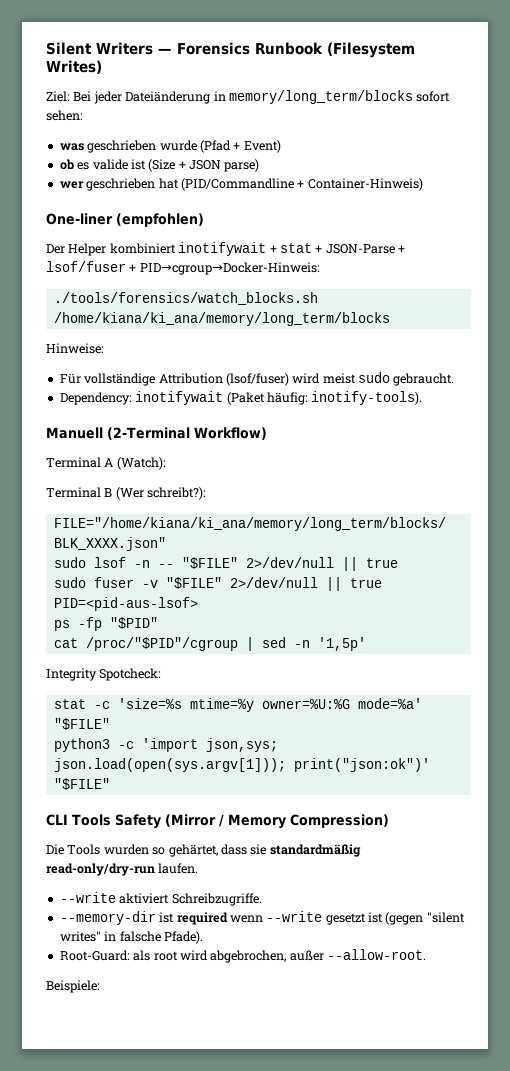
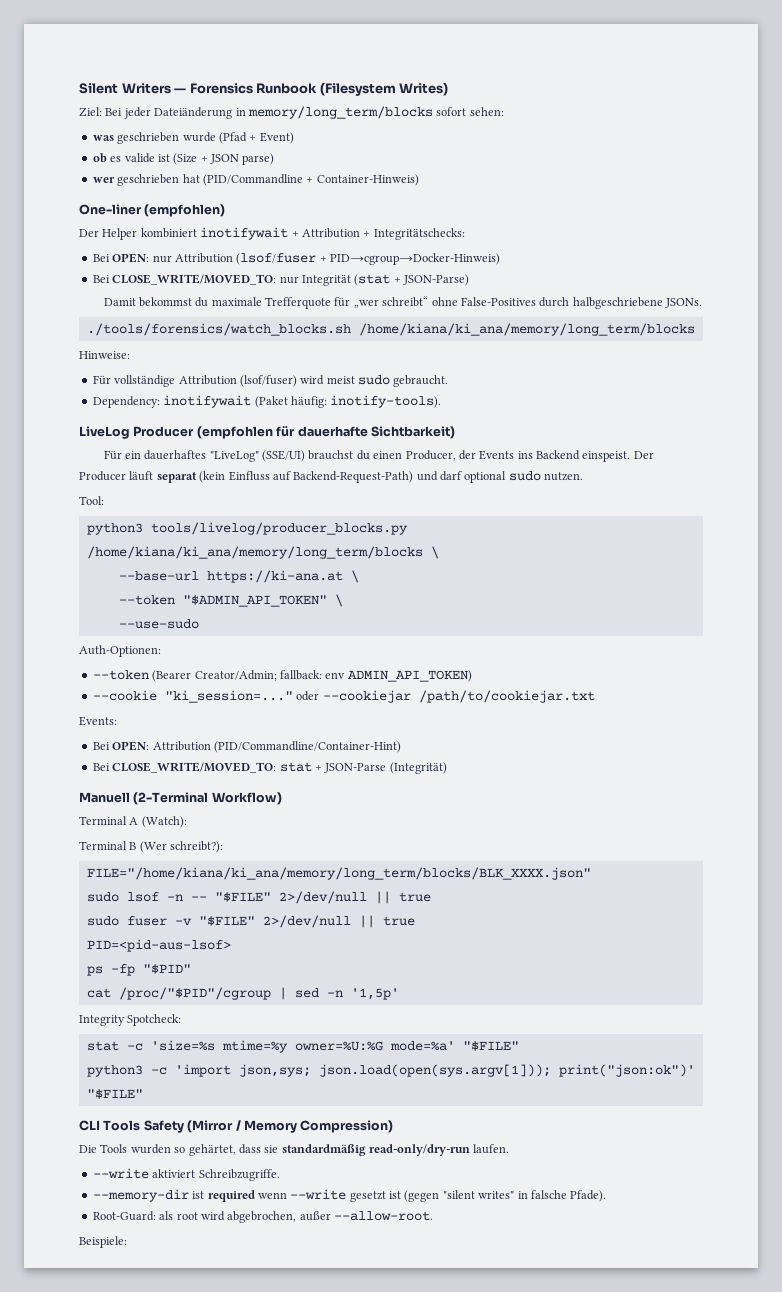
[279,243,405,254] [46,261,320,275] stat + JSON-Parse + lsof/fuser + PID→cgroup→Docker-Hinweis: -> [301,228,465,240] [92,253,500,265] [92,274,469,286] [103,296,703,309] Attribution + Integritätschecks: // Bei OPEN: nur Attribution (lsof/fuser + PID→cgroup→Docker-Hinweis) // Bei CLOSE_WRITE/MOVED_TO: nur Integrität (stat + JSON-Parse) // Damit bekommst du maximale Trefferquote für „wer schreibt“ ohne False-Positives durch halbgeschriebene JSONs.
(423, 398) none -> [79,426,455,439] [103,450,654,462] [79,471,584,483] [79,496,104,505] [86,522,408,535] [86,546,439,559] [118,570,359,583] [118,594,343,607] [118,619,199,629] [79,645,161,657] [92,670,472,682] [92,690,595,703] [79,716,117,726] [92,741,401,753] [92,762,447,774] // LiveLog Producer (empfohlen für dauerhafte Sichtbarkeit) // Für ein dauerhaftes "LiveLog" (SSE/UI) brauchst du einen Producer, der Events ins Backend einspeist. Der Producer läuft separat (kein Einfluss auf Backend-Request-Path) und darf optional sudo nutzen. // Tool: // python3 tools/livelog/producer_blocks.py /home/kiana/ki_ana/memory/long_term/blocks \ // --base-url https://ki-ana.at \ // --token "$ADMIN_API_TOKEN" \ // --use-sudo // Auth-Optionen: // --token (Bearer Creator/Admin; fallback: env ADMIN_API_TOKEN) // --cookie "ki_session=..." oder --cookiejar /path/to/cookiejar.txt // Events: // Bei OPEN: Attribution (PID/Commandline/Container-Hint) // Bei CLOSE_WRITE/MOVED_TO: stat + JSON-Parse (Integrität)

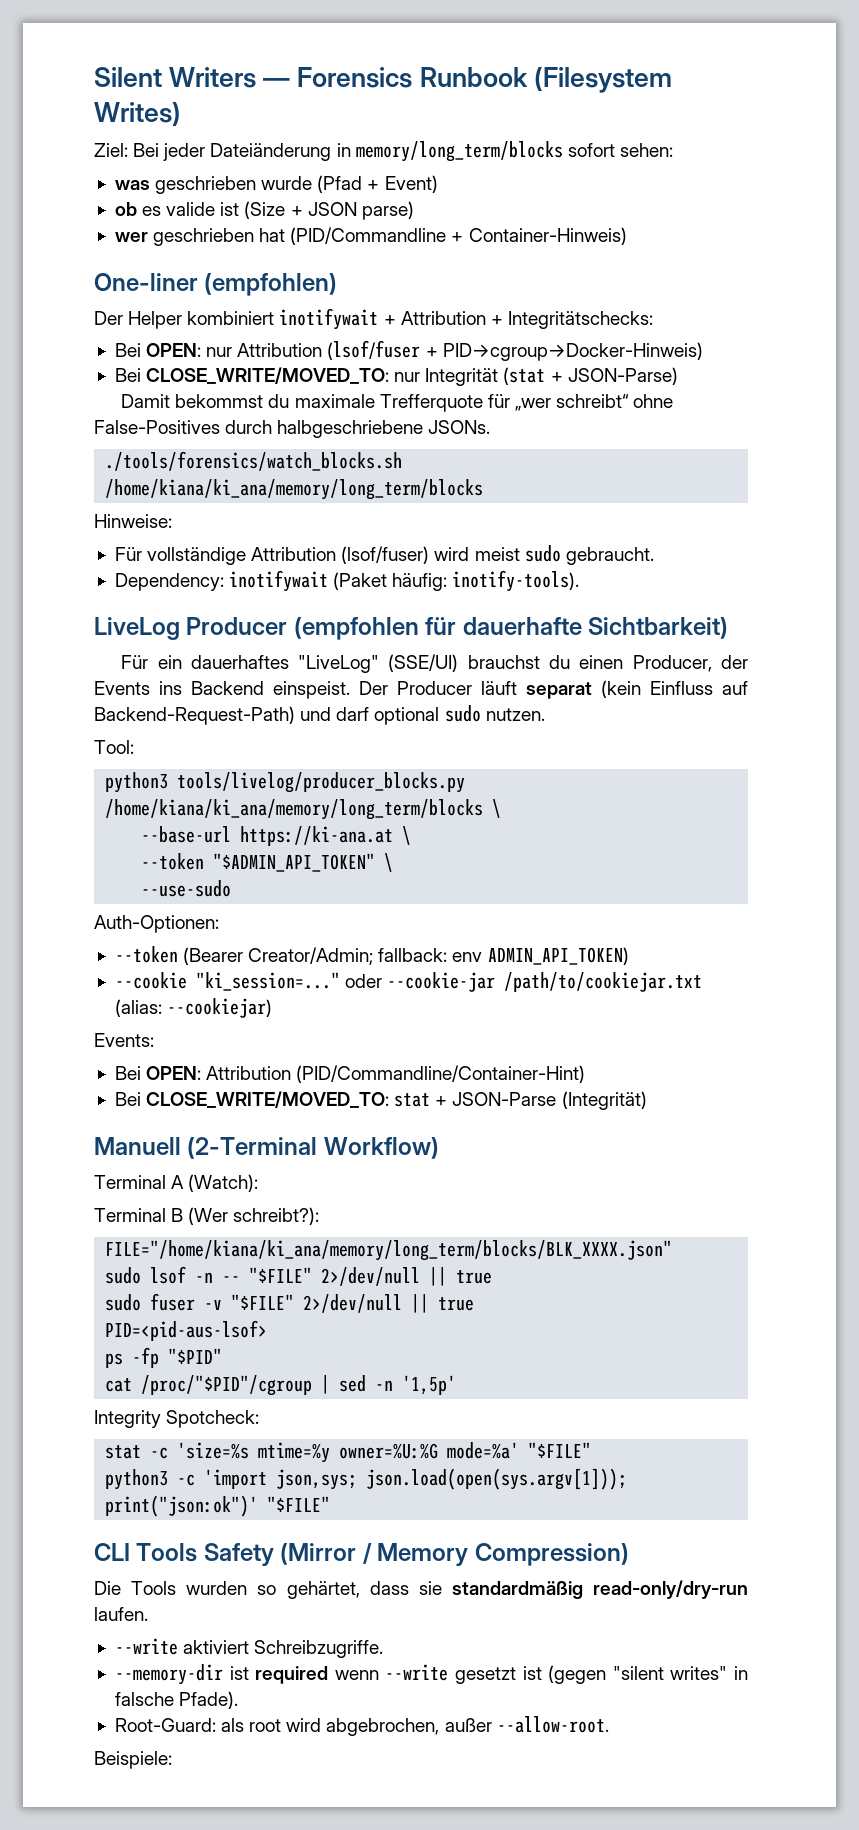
[322,690,411,703] --cookiejar -> [387,972,496,992] --cookie-jar
(595, 696) none -> [114,998,273,1018] (alias: --cookiejar)

